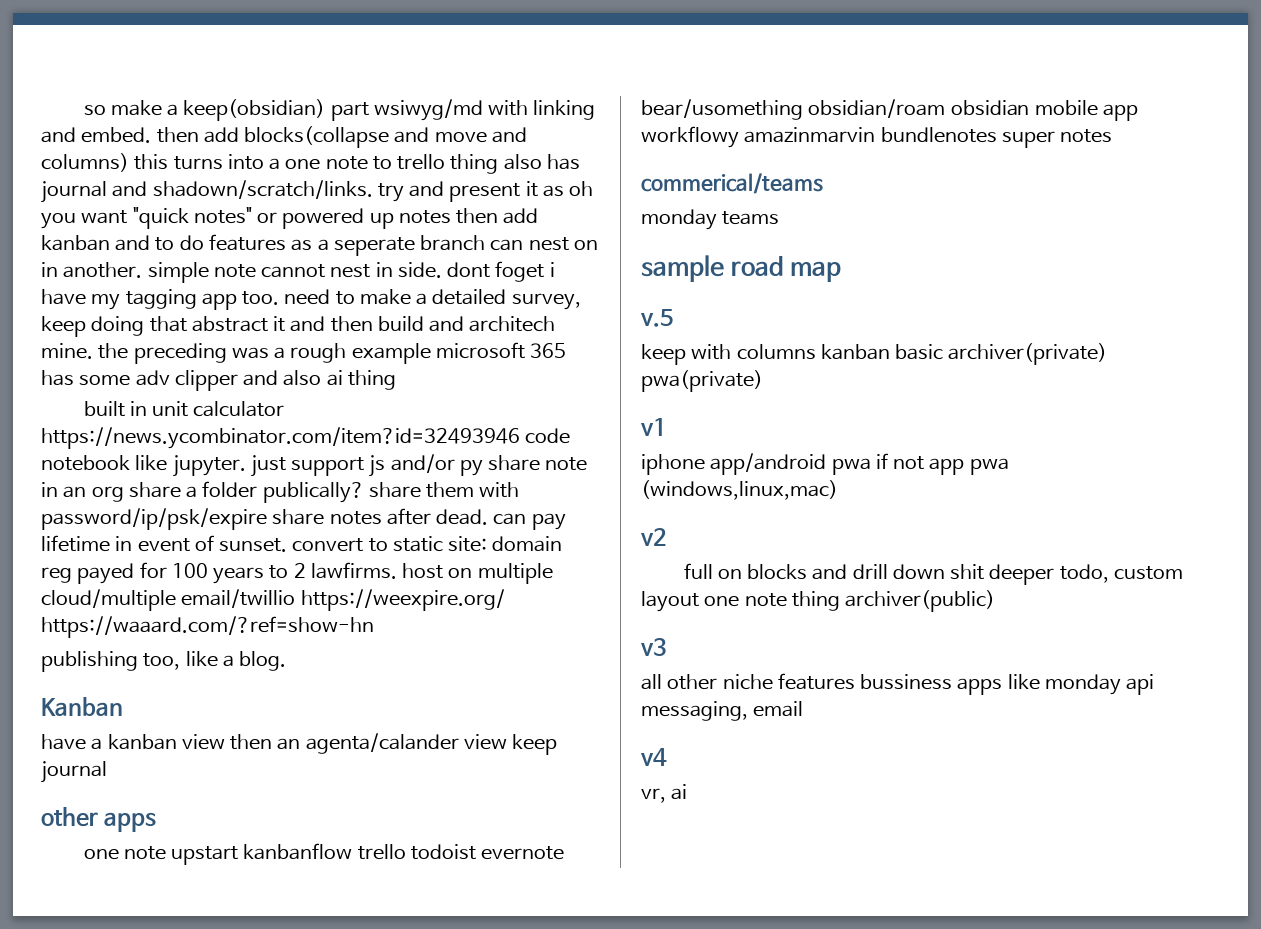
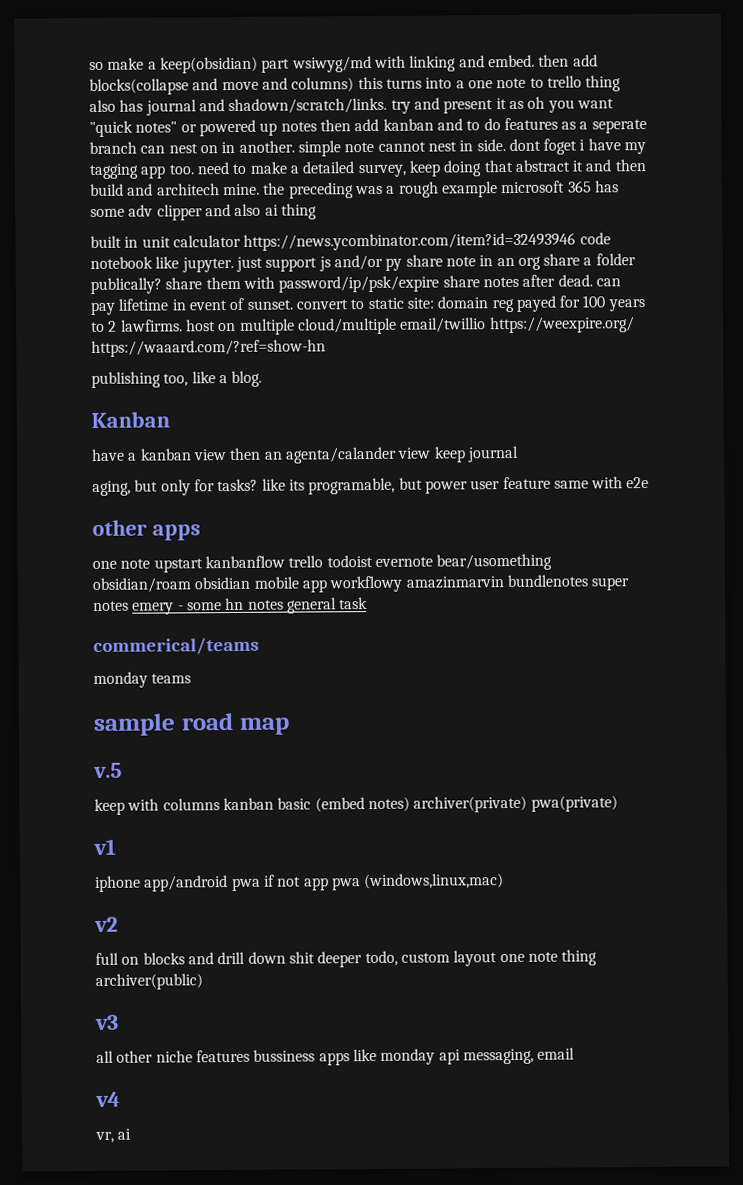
(107, 772) none -> [92,476,650,496] // aging, but only for tasks? like its programable, but power user feature same with e2e
(1113, 136) none -> [132,597,369,615] emery - some hn notes general task
(944, 352) none -> [314,796,410,813] (embed notes)

